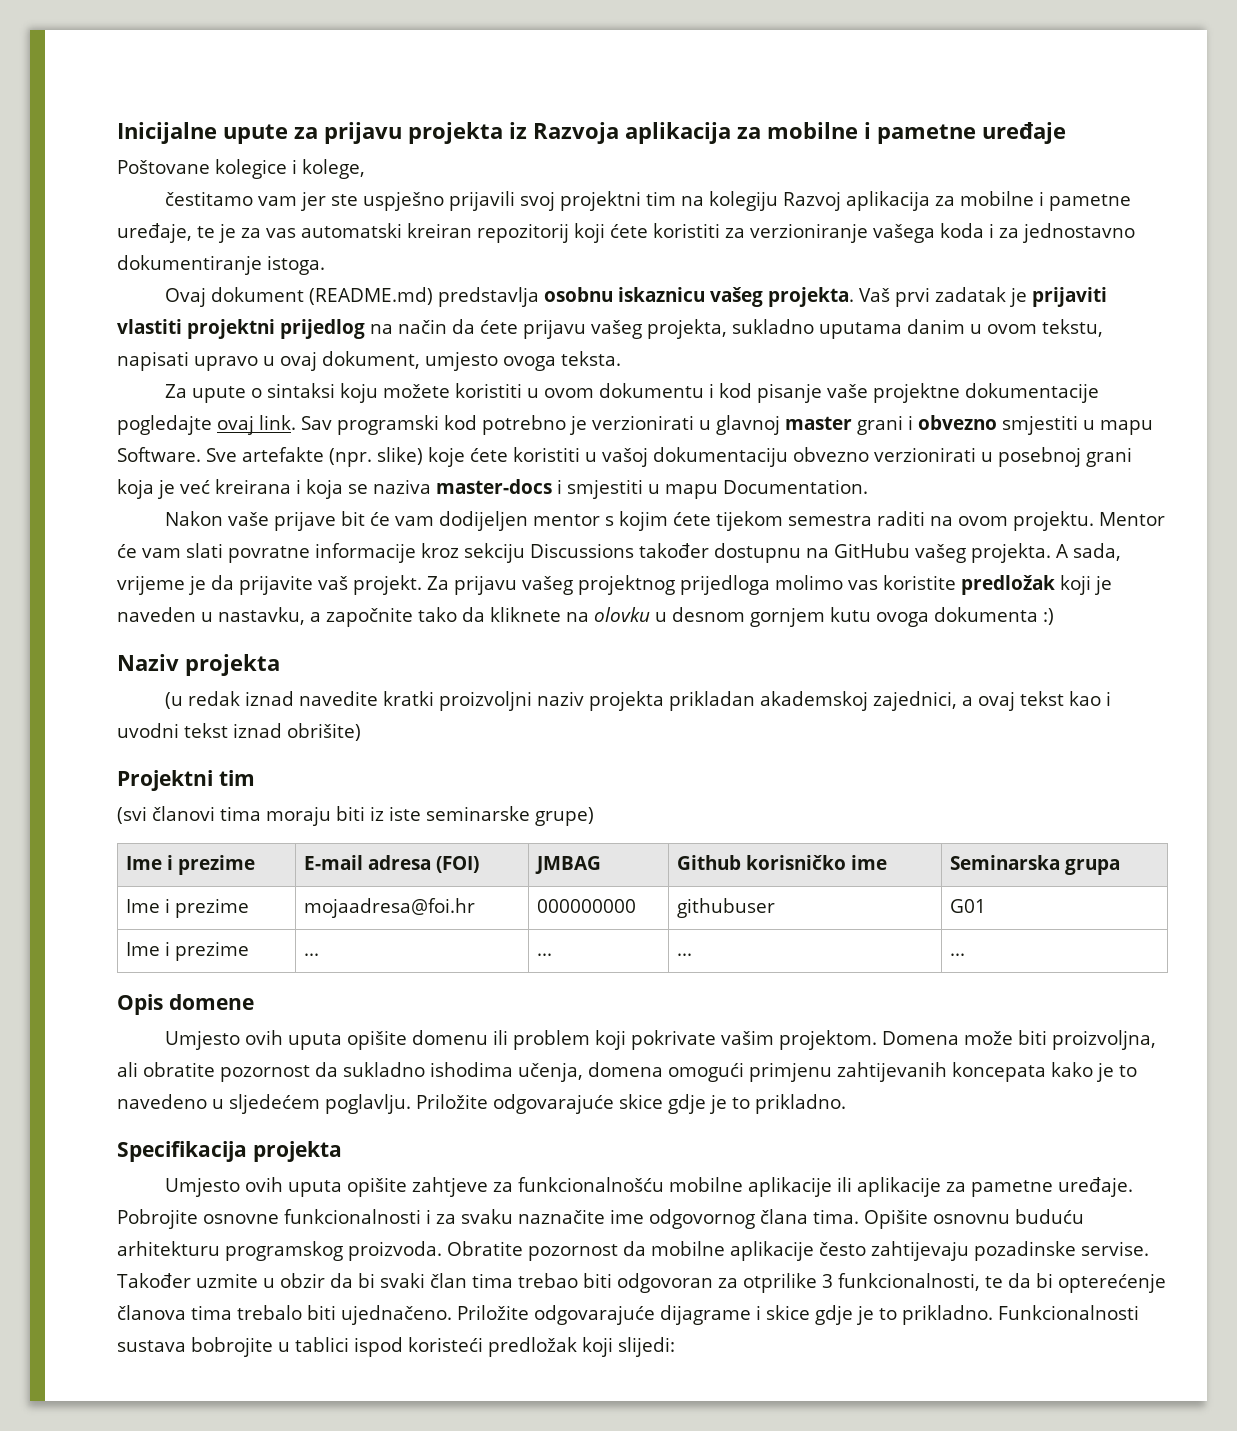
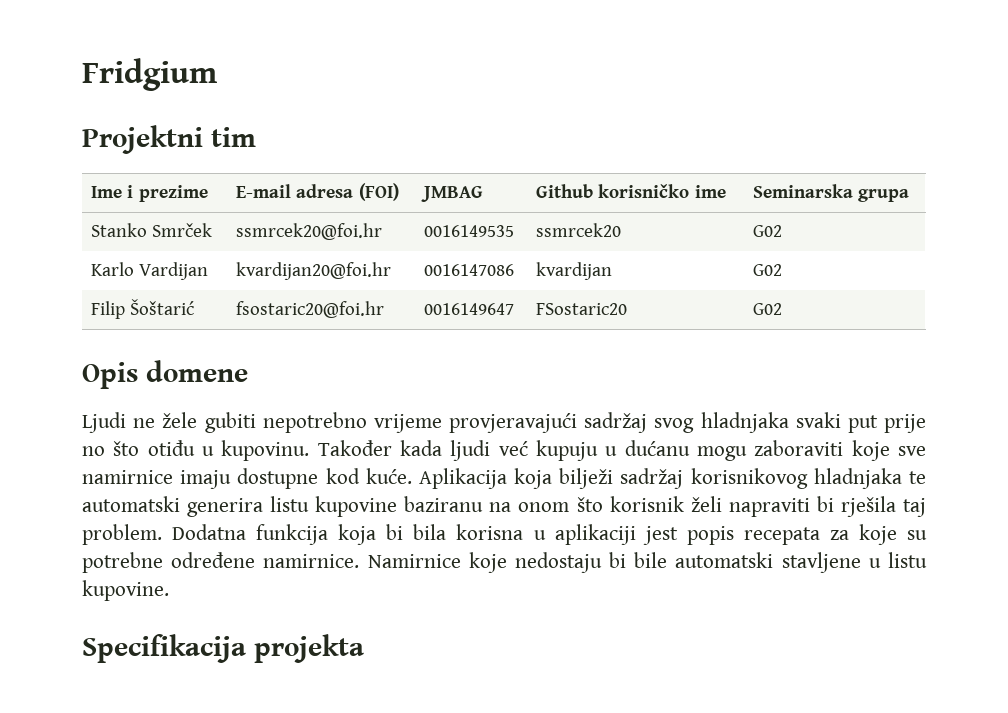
[117,122,1066,144] [117,159,365,179] [165,191,1132,211] [117,223,1135,243] [117,255,325,275] [165,287,1108,307] [117,319,1103,339] [117,351,621,371] [165,383,1100,403] [117,415,1153,435] [117,447,1132,467] [117,479,868,499] [165,511,1166,531] [117,543,1121,563] [117,575,1112,595] [117,607,1054,627] [117,654,280,676] [165,691,1112,711] [117,723,361,741] [117,770,255,791] [117,806,594,826] Inicijalne upute za prijavu projekta iz Razvoja aplikacija za mobilne i pametne uređaje // Poštovane kolegice i kolege, // čestitamo vam jer ste uspješno prijavili svoj projektni tim na kolegiju Razvoj aplikacija za mobilne i pametne uređaje, te je za vas automatski kreiran repozitorij koji ćete koristiti za verzioniranje vašega koda i za jednostavno dokumentiranje istoga. // Ovaj dokument (README.md) predstavlja osobnu iskaznicu vašeg projekta. Vaš prvi zadatak je prijaviti vlastiti projektni prijedlog na način da ćete prijavu vašeg projekta, sukladno uputama danim u ovom tekstu, napisati upravo u ovaj dokument, umjesto ovoga teksta. // Za upute o sintaksi koju možete koristiti u ovom dokumentu i kod pisanje vaše projektne dokumentacije pogledajte ovaj link. Sav programski kod potrebno je verzionirati u glavnoj master grani i obvezno smjestiti u mapu Software. Sve artefakte (npr. slike) koje ćete koristiti u vašoj dokumentaciju obvezno verzionirati u posebnoj grani koja je već kreirana i koja se naziva master-docs i smjestiti u mapu Documentation. // Nakon vaše prijave bit će vam dodijeljen mentor s kojim ćete tijekom semestra raditi na ovom projektu. Mentor će vam slati povratne informacije kroz sekciju Discussions također dostupnu na GitHubu vašeg projekta. A sada, vrijeme je da prijavite vaš projekt. Za prijavu vašeg projektnog prijedloga molimo vas koristite predložak koji je naveden u nastavku, a započnite tako da kliknete na olovku u desnom gornjem kutu ovoga dokumenta :) // Naziv projekta // (u redak iznad navedite kratki proizvoljni naziv projekta prikladan akademskoj zajednici, a ovaj tekst kao i uvodni tekst iznad obrišite) // Projektni tim // (svi članovi tima moraju biti iz iste seminarske grupe) -> [82,58,217,91] [82,125,256,154] Fridgium // Projektni tim
[126,898,250,918] [304,898,476,918] [537,899,637,913] [677,898,776,918] [950,899,987,913] [126,941,250,961] [304,953,320,956] [537,953,553,956] [677,953,693,956] [950,953,966,956] [117,994,254,1015] [165,1030,1157,1050] [117,1062,1137,1082] [117,1094,846,1114] [117,1141,342,1162] [165,1177,1134,1197] [117,1209,1084,1229] [117,1241,1149,1261] [117,1273,1166,1293] [117,1305,1139,1325] [117,1337,675,1357] Ime i prezime | mojaadresa@foi.hr | 000000000 | githubuser | G01 // Ime i prezime | ... | ... | ... | ... // Opis domene // Umjesto ovih uputa opišite domenu ili problem koji pokrivate vašim projektom. Domena može biti proizvoljna, ali obratite pozornost da sukladno ishodima učenja, domena omogući primjenu zahtijevanih koncepata kako je to navedeno u sljedećem poglavlju. Priložite odgovarajuće skice gdje je to prikladno. // Specifikacija projekta // Umjesto ovih uputa opišite zahtjeve za funkcionalnošću mobilne aplikacije ili aplikacije za pametne uređaje. Pobrojite osnovne funkcionalnosti i za svaku naznačite ime odgovornog člana tima. Opišite osnovnu buduću arhitekturu programskog proizvoda. Obratite pozornost da mobilne aplikacije često zahtijevaju pozadinske servise. Također uzmite u obzir da bi svaki član tima trebao biti odgovoran za otprilike 3 funkcionalnosti, te da bi opterećenje članova tima trebalo biti ujednačeno. Priložite odgovarajuće dijagrame i skice gdje je to prikladno. Funkcionalnosti sustava bobrojite u tablici ispod koristeći predložak koji slijedi: -> [91,223,213,237] [236,223,383,240] [424,225,515,237] [536,223,622,237] [753,225,783,237] [91,262,209,280] [236,262,392,280] [424,264,515,276] [536,262,613,280] [753,264,783,276] [91,299,195,319] [236,301,385,318] [424,303,515,315] [536,303,628,315] [753,303,783,315] [82,360,248,389] [82,412,926,433] [82,440,927,461] [82,468,926,489] [82,496,927,517] [82,524,927,545] [82,552,927,573] [82,580,169,601] [82,634,364,663] Stanko Smrček | ssmrcek20@foi.hr | 0016149535 | ssmrcek20 | G02 // Karlo Vardijan | kvardijan20@foi.hr | 0016147086 | kvardijan | G02 // Filip Šoštarić | fsostaric20@foi.hr | 0016149647 | FSostaric20 | G02 // Opis domene // Ljudi ne žele gubiti nepotrebno vrijeme provjeravajući sadržaj svog hladnjaka svaki put prije no što otiđu u kupovinu. Također kada ljudi već kupuju u dućanu mogu zaboraviti koje sve namirnice imaju dostupne kod kuće. Aplikacija koja bilježi sadržaj korisnikovog hladnjaka te automatski generira listu kupovine baziranu na onom što korisnik želi napraviti bi rješila taj problem. Dodatna funkcija koja bi bila korisna u aplikaciji jest popis recepata za koje su potrebne određene namirnice. Namirnice koje nedostaju bi bile automatski stavljene u listu kupovine. // Specifikacija projekta

